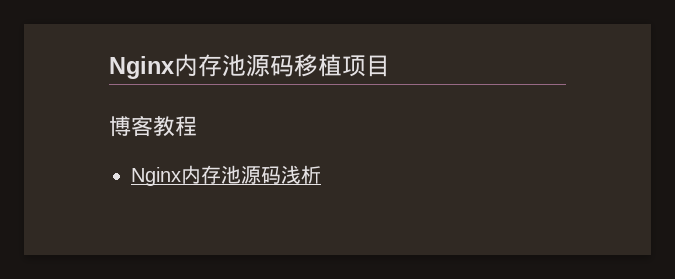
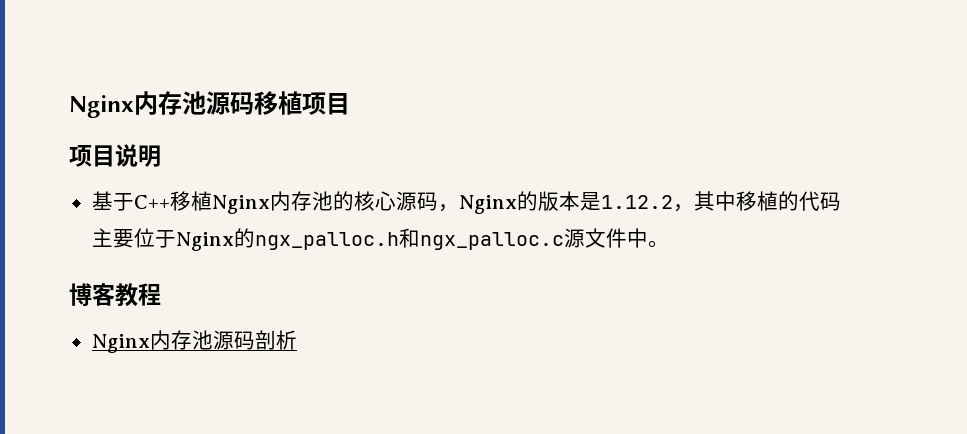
(390, 66) none -> [69,144,161,167] [91,191,841,214] [91,228,669,251] // 项目说明 // 基于C++移植Nginx内存池的核心源码，Nginx的版本是1.12.2，其中移植的代码主要位于Nginx的ngx_palloc.h和ngx_palloc.c源文件中。
[281,165,301,184] 浅 -> [254,330,276,350] 剖

